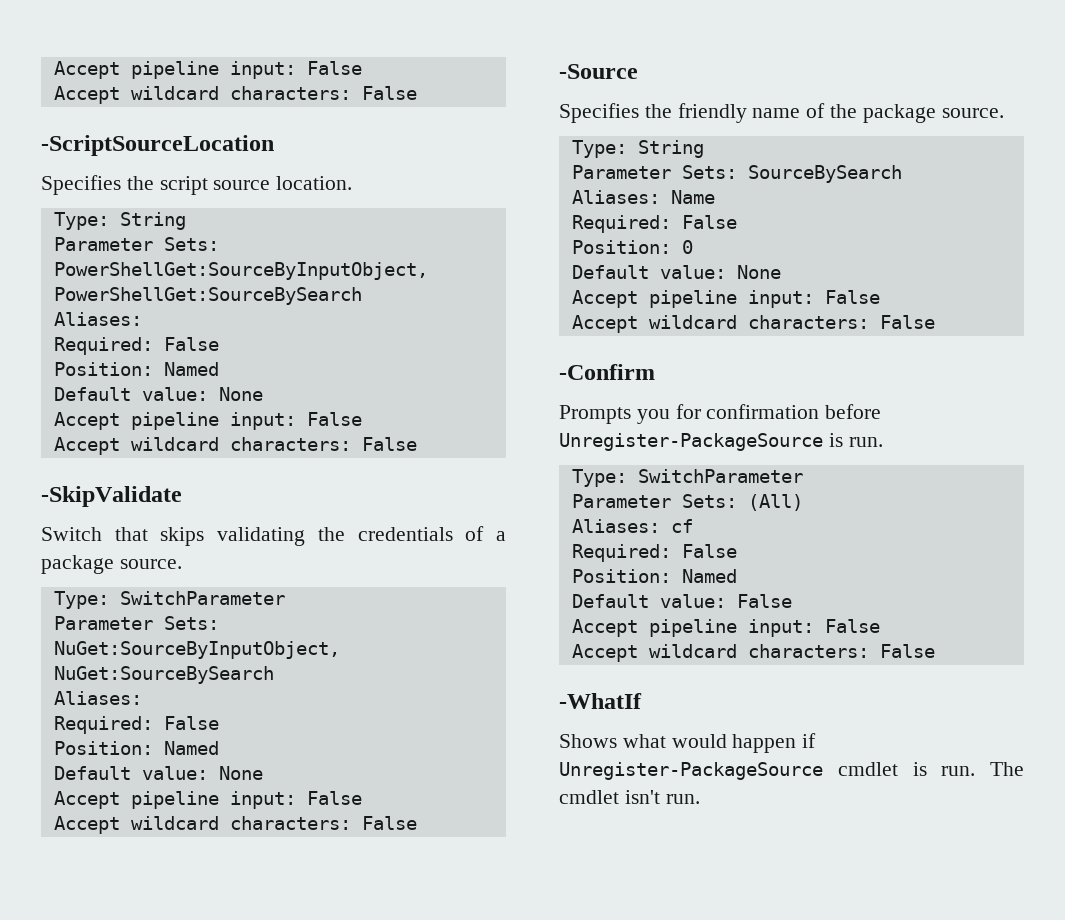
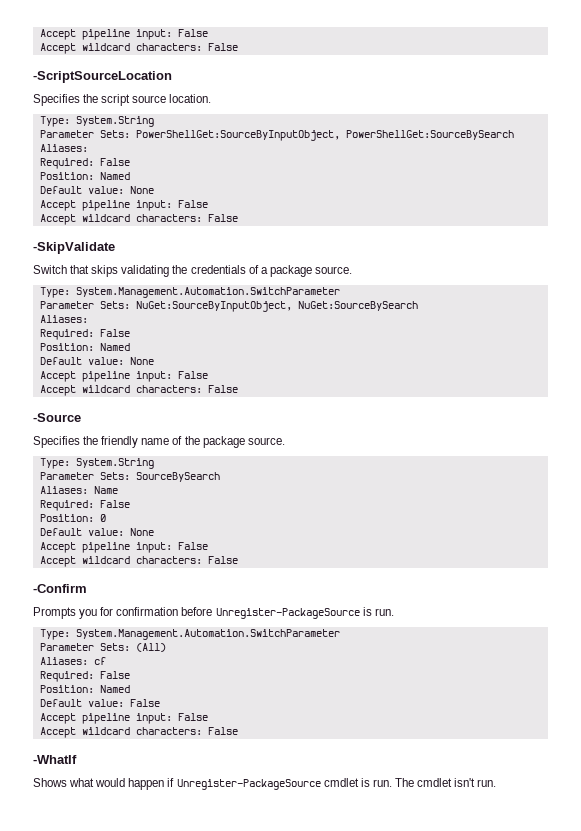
[119,212,186,230] String -> [75,116,154,127] System.String
[119,591,285,605] SwitchParameter -> [75,287,340,298] System.Management.Automation.SwitchParameter
[637,140,704,158] String -> [75,458,154,469] System.String
[637,469,803,483] SwitchParameter -> [75,629,340,640] System.Management.Automation.SwitchParameter

